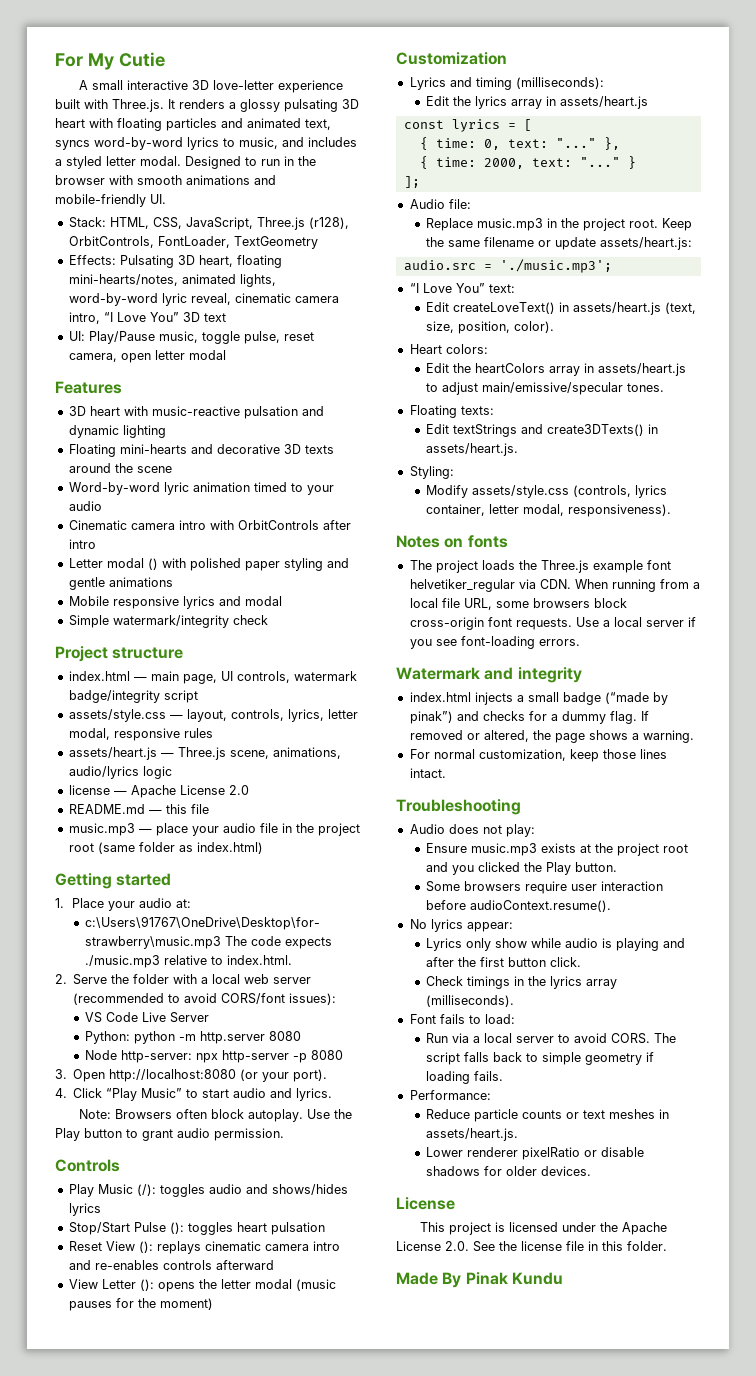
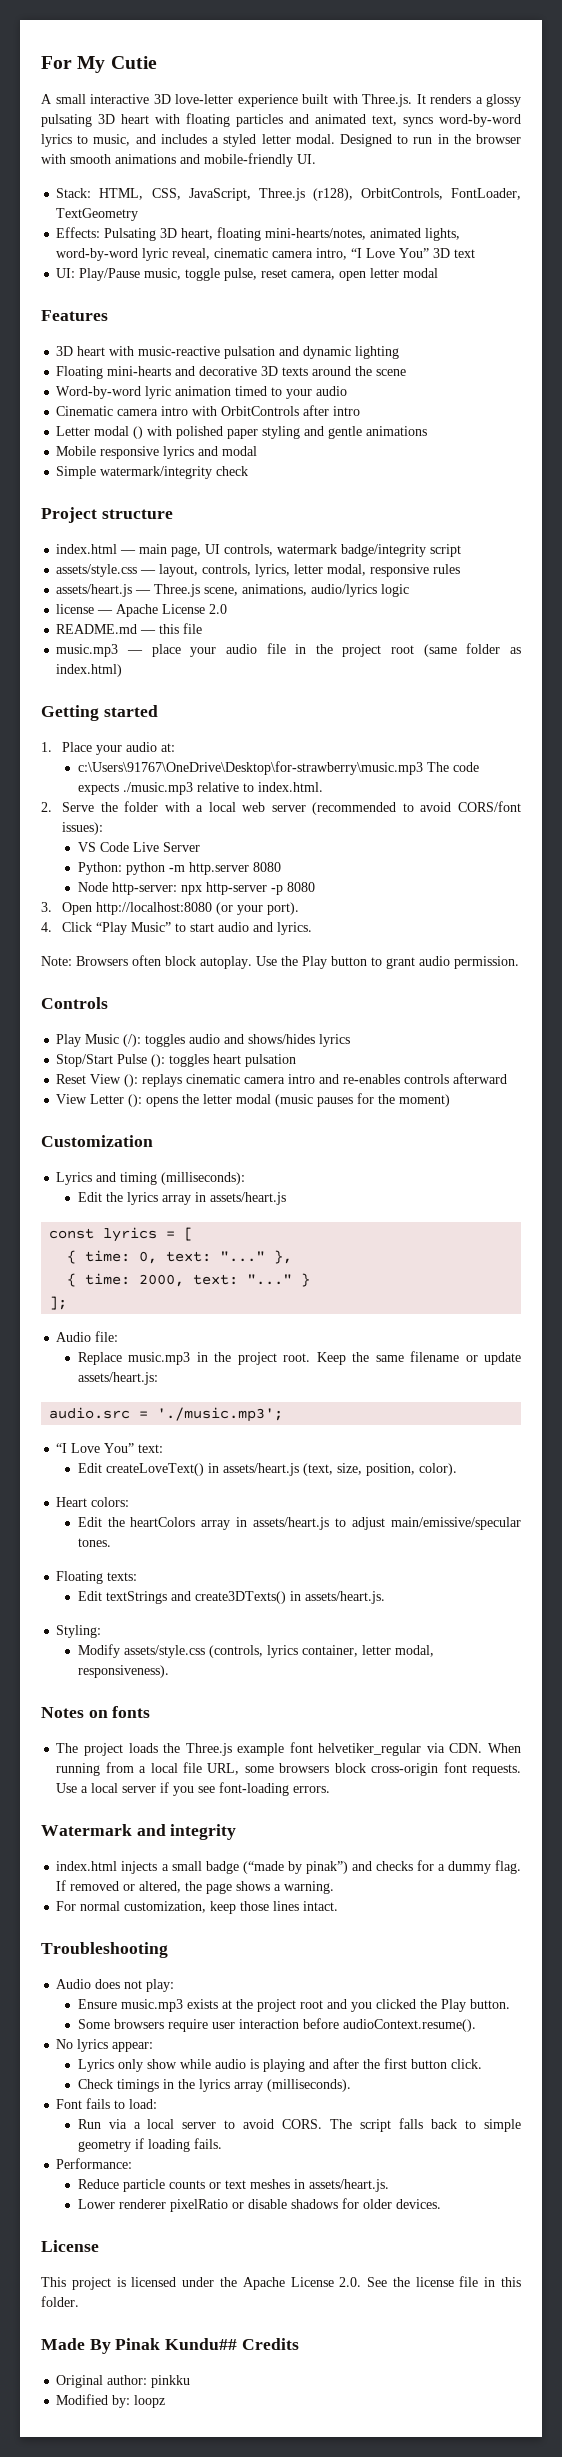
[511,1272,563,1285] Kundu -> [165,2338,299,2350] [56,2375,191,2388] [56,2394,166,2408] Kundu## Credits // Original author: pinkku // Modified by: loopz

